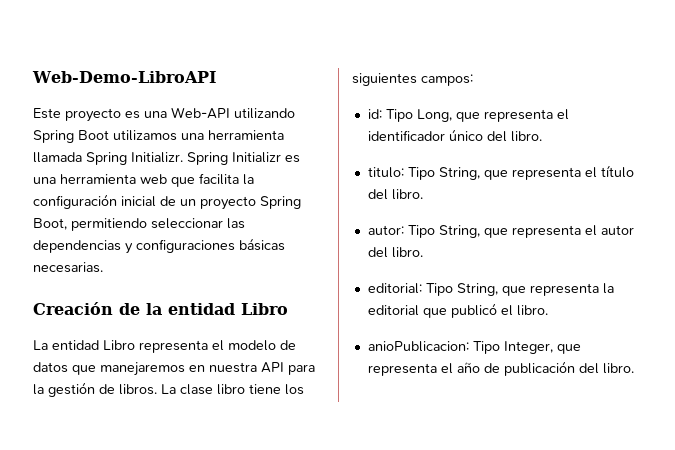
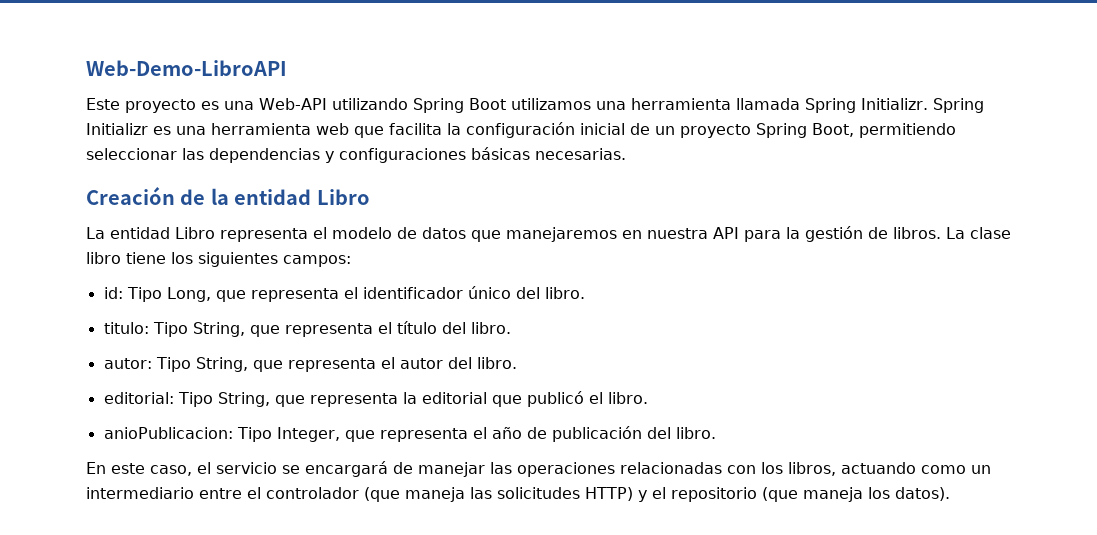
(634, 368) none -> [86,461,991,477] [86,487,950,502] // En este caso, el servicio se encargará de manejar las operaciones relacionadas con los libros, actuando como un intermediario entre el controlador (que maneja las solicitudes HTTP) y el repositorio (que maneja los datos).

